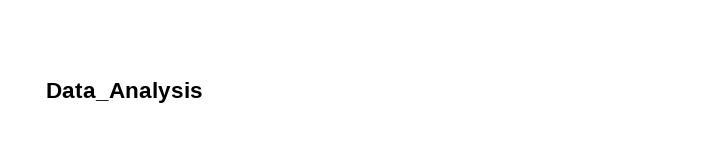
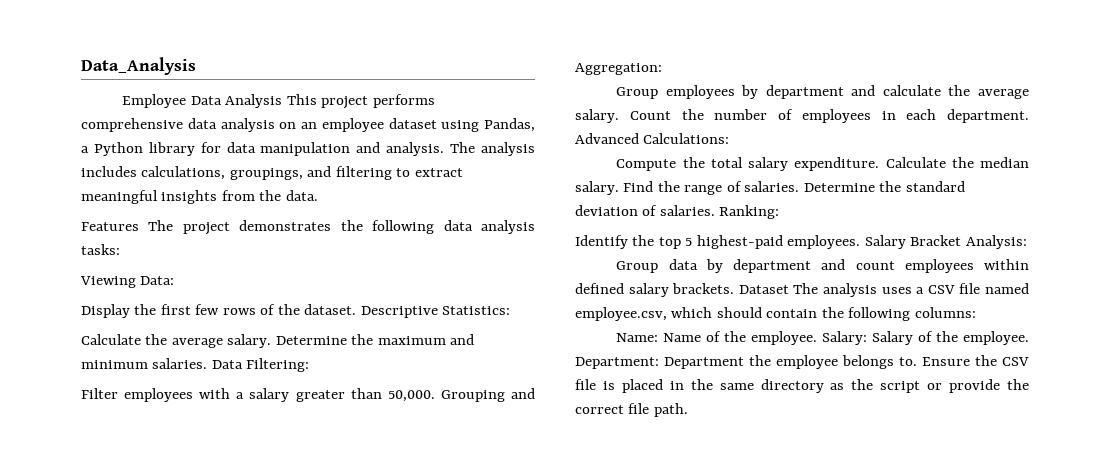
(203, 92) none -> [122,94,435,109] [81,118,535,132] [81,142,536,156] [81,166,463,180] [81,190,318,204] [81,220,535,235] [81,244,120,255] [80,276,175,288] [81,304,511,318] [81,334,475,348] [81,358,310,372] [81,388,535,402] [575,63,662,75] [616,85,1029,99] [575,109,1029,123] [575,133,730,144] [616,157,1029,171] [575,181,965,195] [575,205,780,219] [575,235,1027,249] [616,259,1029,273] [575,283,1029,297] [575,307,976,321] [616,331,1029,345] [575,355,1029,369] [575,379,1029,393] [575,403,688,417] // Employee Data Analysis This project performs comprehensive data analysis on an employee dataset using Pandas, a Python library for data manipulation and analysis. The analysis includes calculations, groupings, and filtering to extract meaningful insights from the data. // Features The project demonstrates the following data analysis tasks: // Viewing Data: // Display the first few rows of the dataset. Descriptive Statistics: // Calculate the average salary. Determine the maximum and minimum salaries. Data Filtering: // Filter employees with a salary greater than 50,000. Grouping and Aggregation: // Group employees by department and calculate the average salary. Count the number of employees in each department. Advanced Calculations: // Compute the total salary expenditure. Calculate the median salary. Find the range of salaries. Determine the standard deviation of salaries. Ranking: // Identify the top 5 highest-paid employees. Salary Bracket Analysis: // Group data by department and count employees within defined salary brackets. Dataset The analysis uses a CSV file named employee.csv, which should contain the following columns: // Name: Name of the employee. Salary: Salary of the employee. Department: Department the employee belongs to. Ensure the CSV file is placed in the same directory as the script or provide the correct file path.

